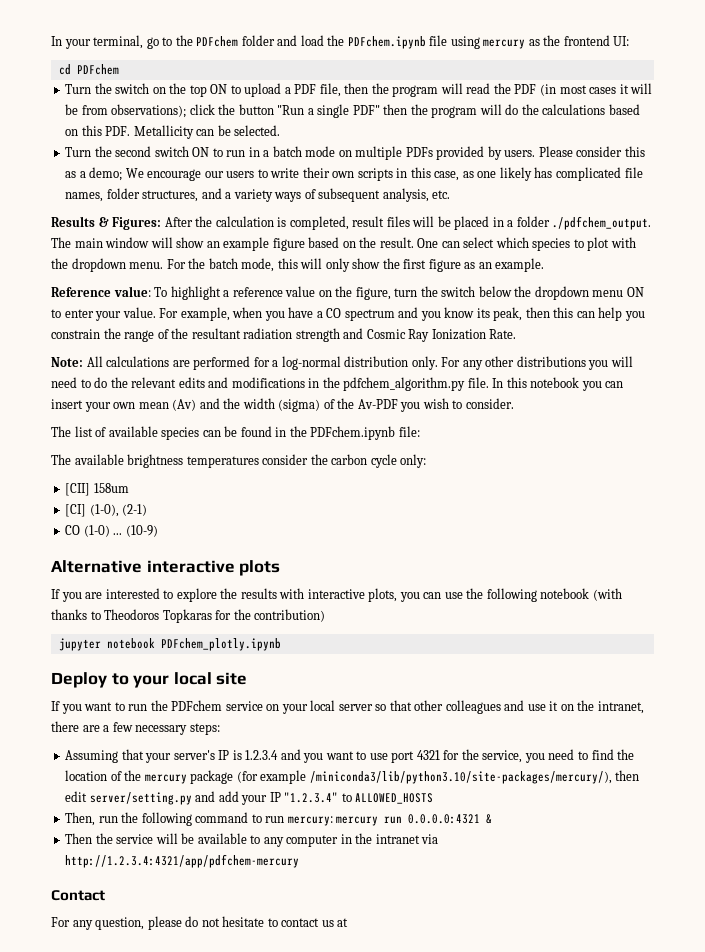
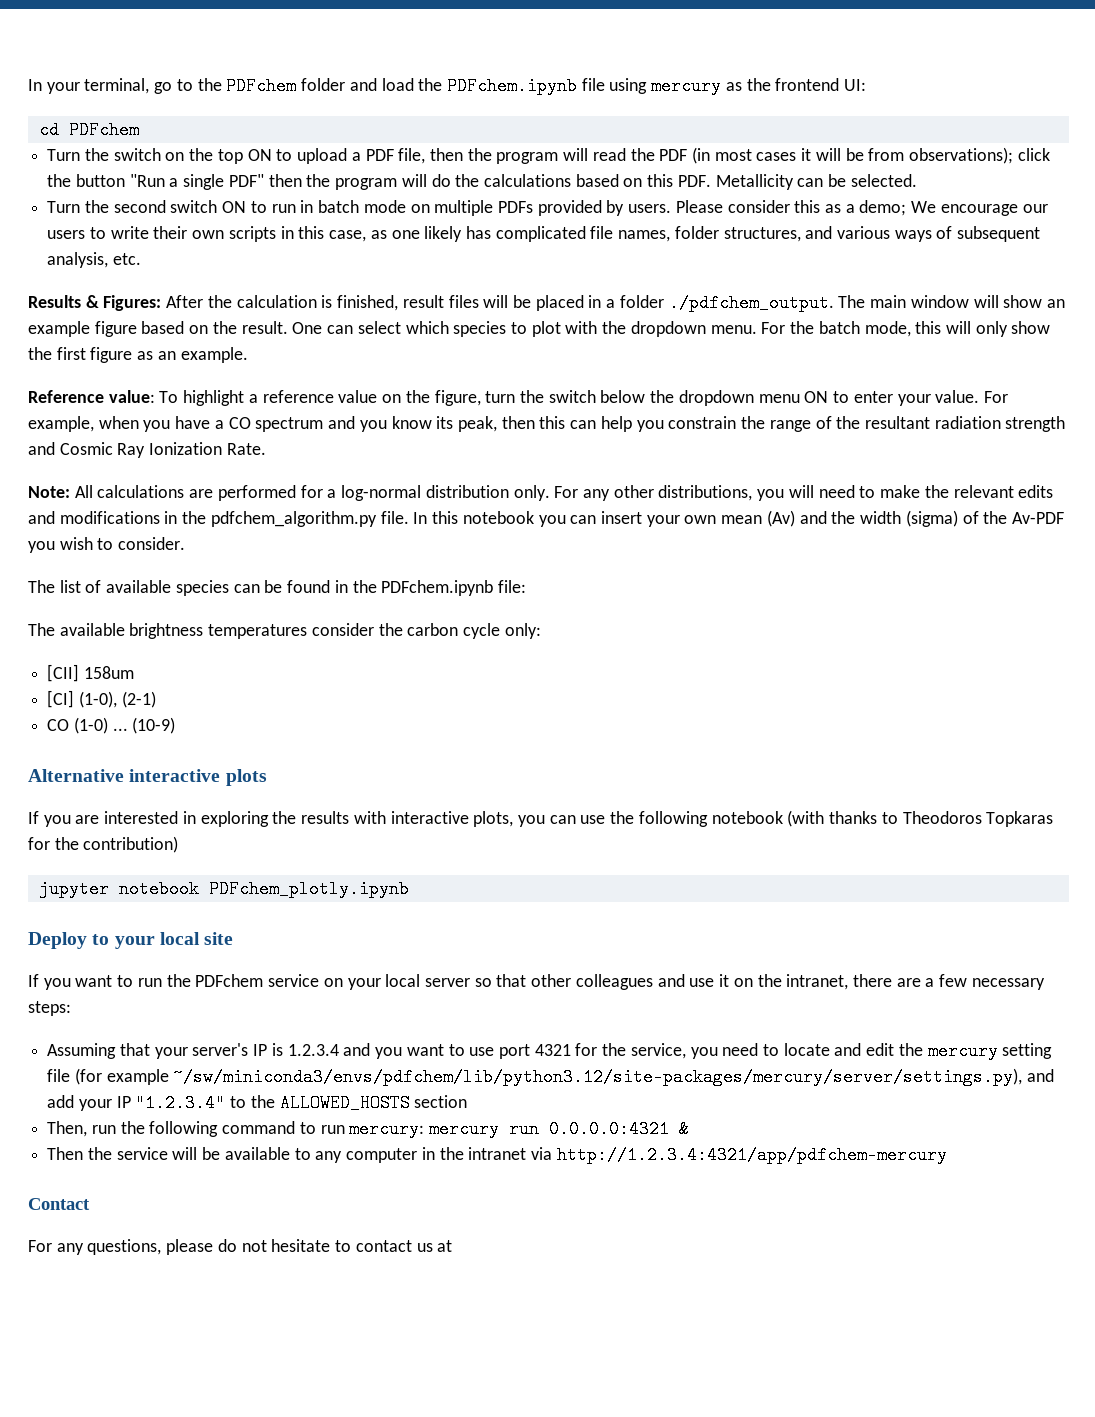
[263,150,270,157] a -> (314, 206) none
[225,189,273,202] a variety -> [837,226,891,239] various
[289,216,349,230] completed, -> [337,295,399,311] finished,
[516,356,586,367] distributions -> [658,485,753,501] distributions,
[94,377,108,388] do -> [880,485,921,498] make
[163,588,217,602] to explore -> [182,811,269,827] in exploring
[591,749,635,760] [65,770,640,784] [65,791,192,805] find the location of the mercury package (for example /miniconda3/lib/python3.10/site-packages/mercury/), then edit server/setting.py -> [783,1042,1053,1060] [47,1068,1023,1086] locate and edit the mercury setting file (for example ~/sw/miniconda3/envs/pdfchem/lib/python3.12/site-packages/mercury/server/settings.py),
(352, 797) none -> [250,1095,275,1108] the
(434, 798) none -> [414,1095,468,1108] section
[95,917,145,930] question, -> [87,1239,162,1255] questions,

